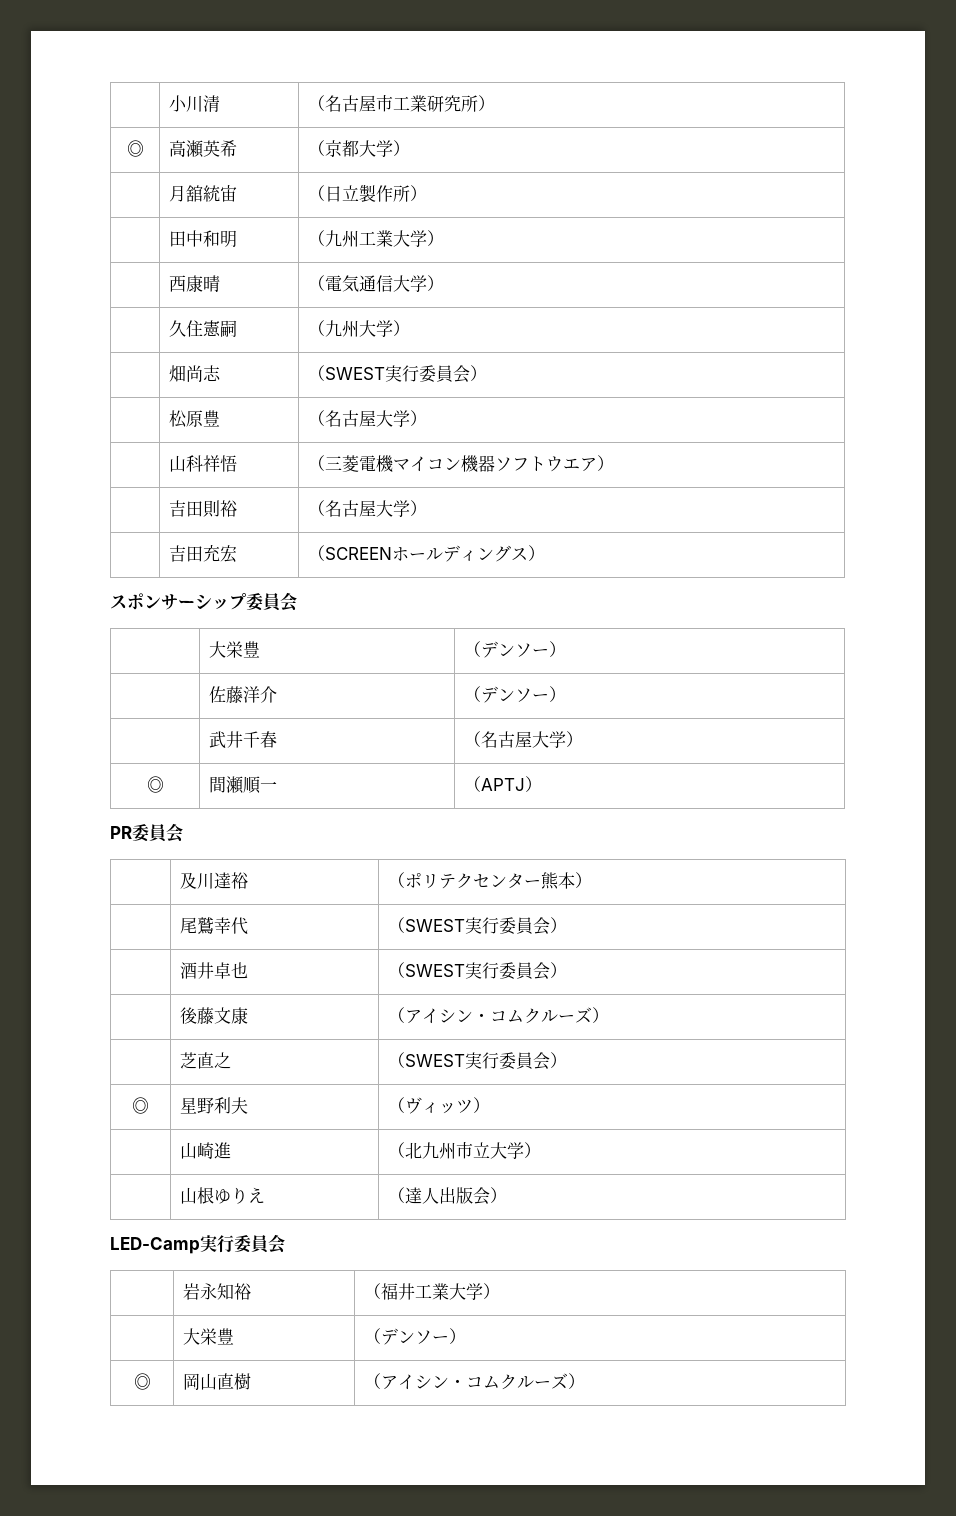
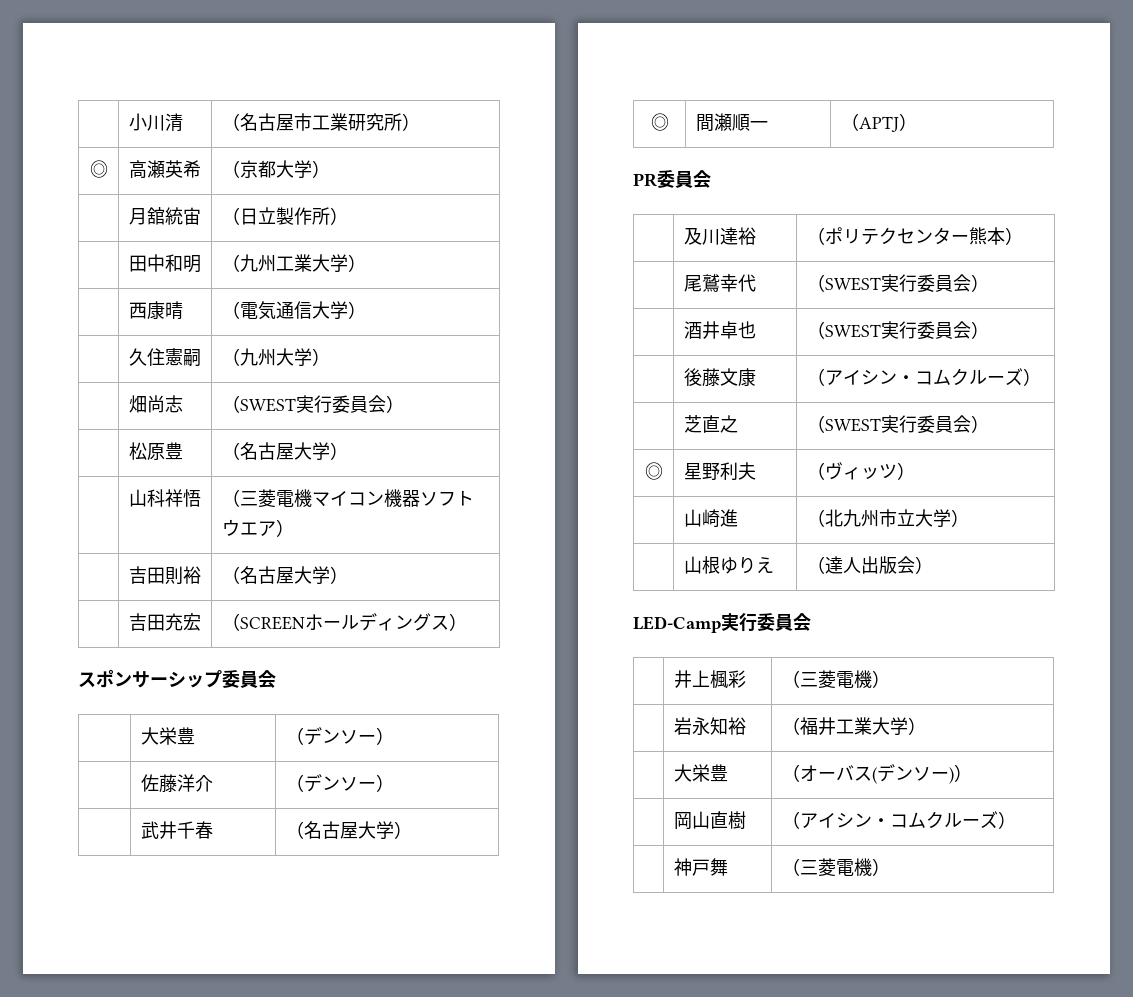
(285, 1244) none -> [673,670,746,689] [781,670,890,688] // | 井上楓彩 | （三菱電機）
[380,1328,466,1345] [133,1373,151,1390] デンソー） // ◎ -> [799,764,972,784] オーバス(デンソー)） //
(585, 1381) none -> [673,858,728,876] [781,858,890,876] // | 神戸舞 | （三菱電機）

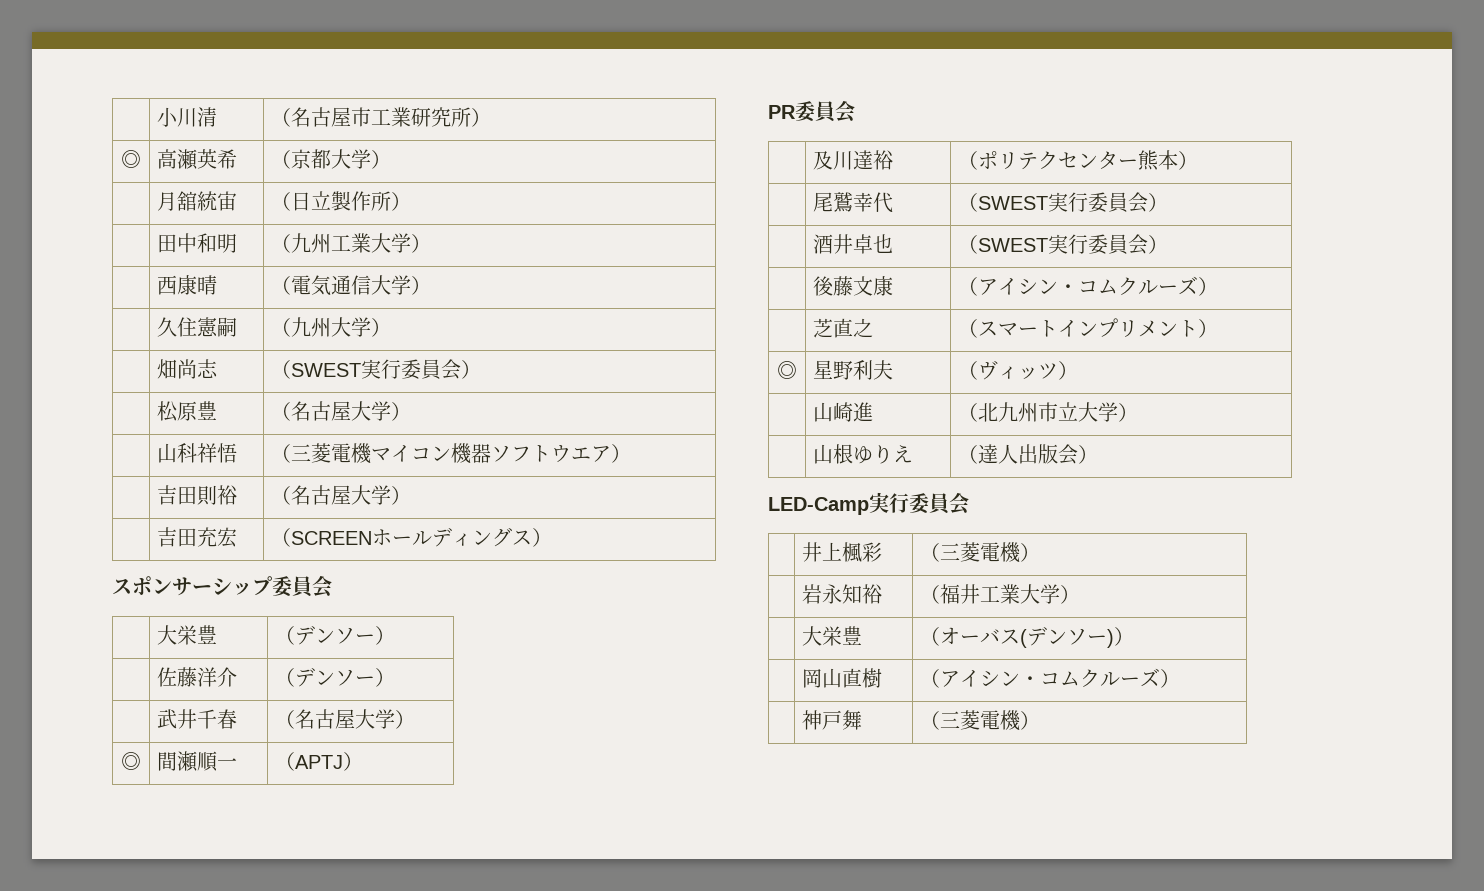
[824,415,971,433] SWEST実行委員会 -> [978,318,1199,337] スマートインプリメント

